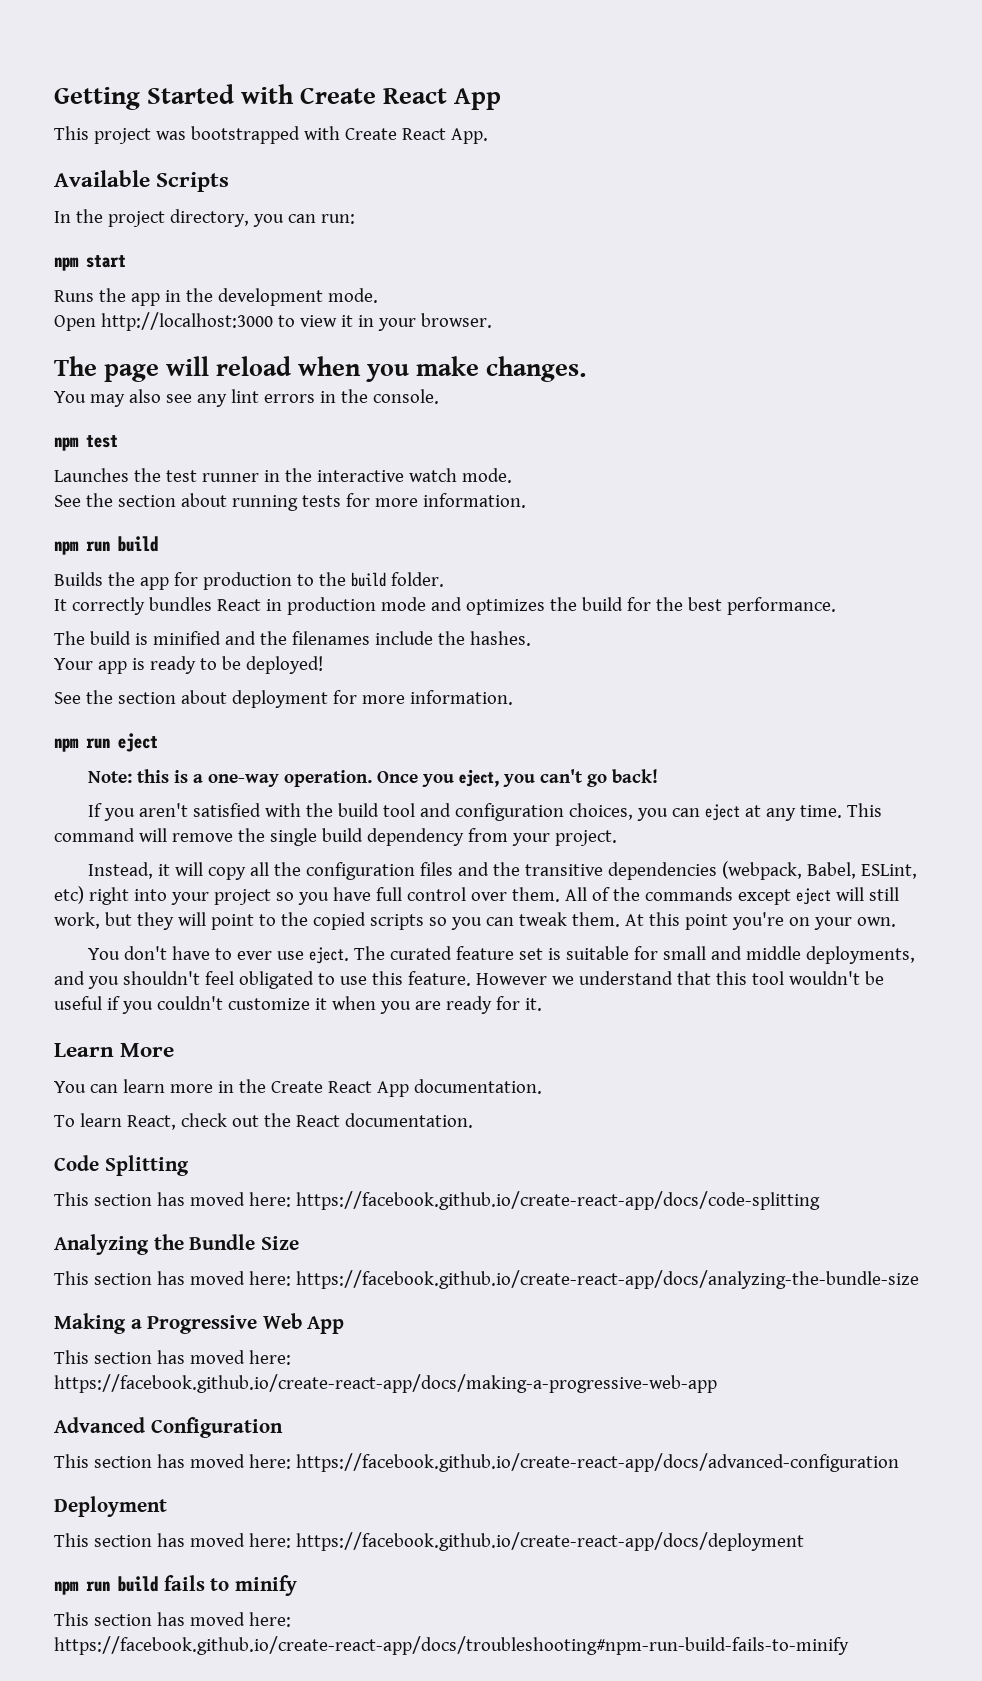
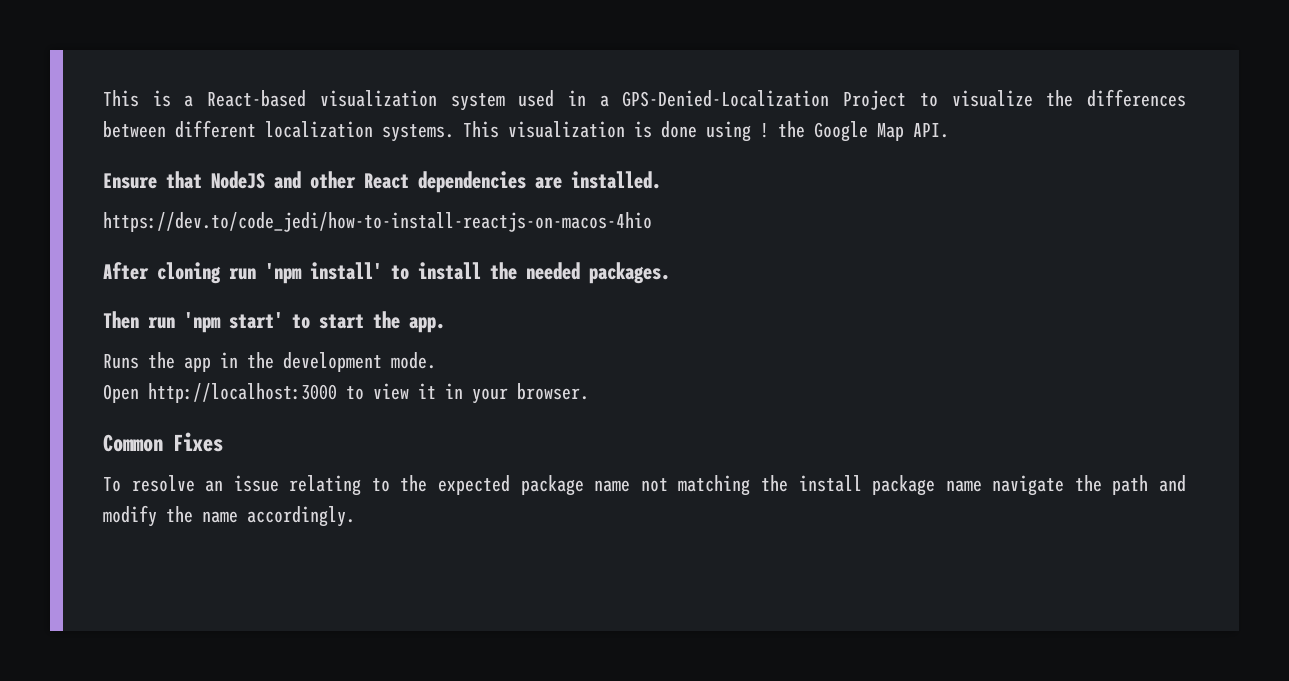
[54,84,502,110] [54,126,488,144] [54,170,230,192] [54,209,355,227] [54,255,126,271] Getting Started with Create React App // This project was bootstrapped with Create React App. // Available Scripts // In the project directory, you can run: // npm start -> [103,89,1186,111] [103,120,949,142] [103,171,661,193] [103,212,652,232] [103,262,670,284] [103,311,445,333] This is a React-based visualization system used in a GPS-Denied-Localization Project to visualize the differences between different localization systems. This visualization is done using ! the Google Map API. // Ensure that NodeJS and other React dependencies are installed. // https://dev.to/code_jedi/how-to-install-reactjs-on-macos-4hio // After cloning run 'npm install' to install the needed packages. // Then run 'npm start' to start the app.
[54,356,587,382] [54,389,439,407] [54,435,118,451] [54,468,512,483] [54,493,526,511] [54,536,158,555] [54,572,444,590] [54,597,836,615] [54,631,531,646] [54,656,323,674] [54,690,513,708] [54,733,158,752] [88,769,659,787] [88,803,883,821] [54,828,617,846] [88,861,918,880] [54,886,899,905] [54,912,896,930] [88,946,916,964] [54,971,884,989] [54,996,542,1014] [54,1043,175,1057] [54,1079,542,1097] [54,1113,473,1130] [54,1155,189,1176] [54,1191,820,1210] [54,1234,299,1255] [54,1270,919,1289] [54,1313,345,1334] [54,1350,291,1365] [54,1374,717,1393] [54,1417,283,1438] [54,1453,899,1472] [54,1496,167,1517] [54,1532,804,1551] [54,1575,297,1596] [54,1612,291,1627] [54,1636,849,1655] The page will reload when you make changes. // You may also see any lint errors in the console. // npm test // Launches the test runner in the interactive watch mode. // See the section about running tests for more information. // npm run build // Builds the app for production to the build folder. // It correctly bundles React in production mode and optimizes the build for the best performance. // The build is minified and the filenames include the hashes. // Your app is ready to be deployed! // See the section about deployment for more information. // npm run eject // Note: this is a one-way operation. Once you eject, you can't go back! // If you aren't satisfied with the build tool and configuration choices, you can eject at any time. This command will remove the single build dependency from your project. // Instead, it will copy all the configuration files and the transitive dependencies (webpack, Babel, ESLint, etc) right into your project so you have full control over them. All of the commands except eject will still work, but they will point to the copied scripts so you can tweak them. At this point you're on your own. // You don't have to ever use eject. The curated feature set is suitable for small and middle deployments, and you shouldn't feel obligated to use this feature. However we understand that this tool wouldn't be useful if you couldn't customize it when you are ready for it. // Learn More // You can learn more in the Create React App documentation. // To learn React, check out the React documentation. // Code Splitting // This section has moved here: https://facebook.github.io/create-react-app/docs/code-splitting // Analyzing the Bundle Size // This section has moved here: https://facebook.github.io/create-react-app/docs/analyzing-the-bundle-size // Making a Progressive Web App // This section has moved here: https://facebook.github.io/create-react-app/docs/making-a-progressive-web-app // Advanced Configuration // This section has moved here: https://facebook.github.io/create-react-app/docs/advanced-configuration // Deployment // This section has moved here: https://facebook.github.io/create-react-app/docs/deployment // npm run build fails to minify // This section has moved here: https://facebook.github.io/create-react-app/docs/troubleshooting#npm-run-build-fails-to-minify -> [103,432,223,452] [103,475,1186,496] [103,505,355,527] Common Fixes // To resolve an issue relating to the expected package name not matching the install package name navigate the path and modify the name accordingly.

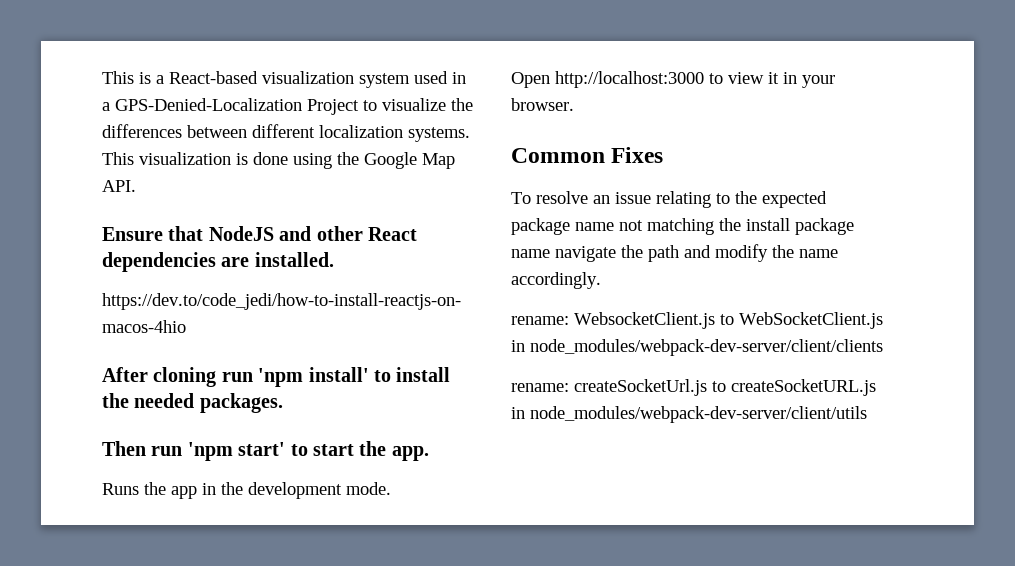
[760,123,769,138] ! -> (332, 161) none
(355, 516) none -> [511,312,883,329] [511,339,883,356] [511,379,876,396] [511,406,867,423] // rename: WebsocketClient.js to WebSocketClient.js in node_modules/webpack-dev-server/client/clients // rename: createSocketUrl.js to createSocketURL.js in node_modules/webpack-dev-server/client/utils

